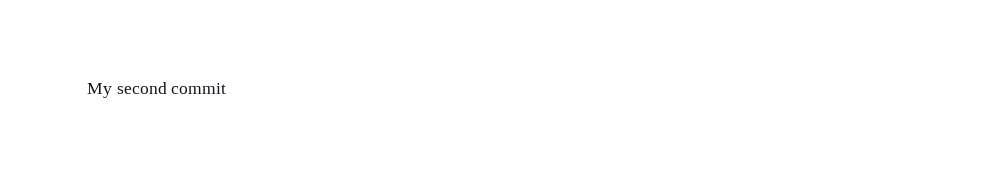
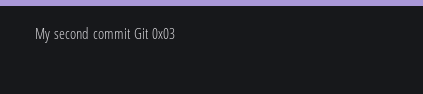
(227, 88) none -> [134,28,176,39] Git 0x03

